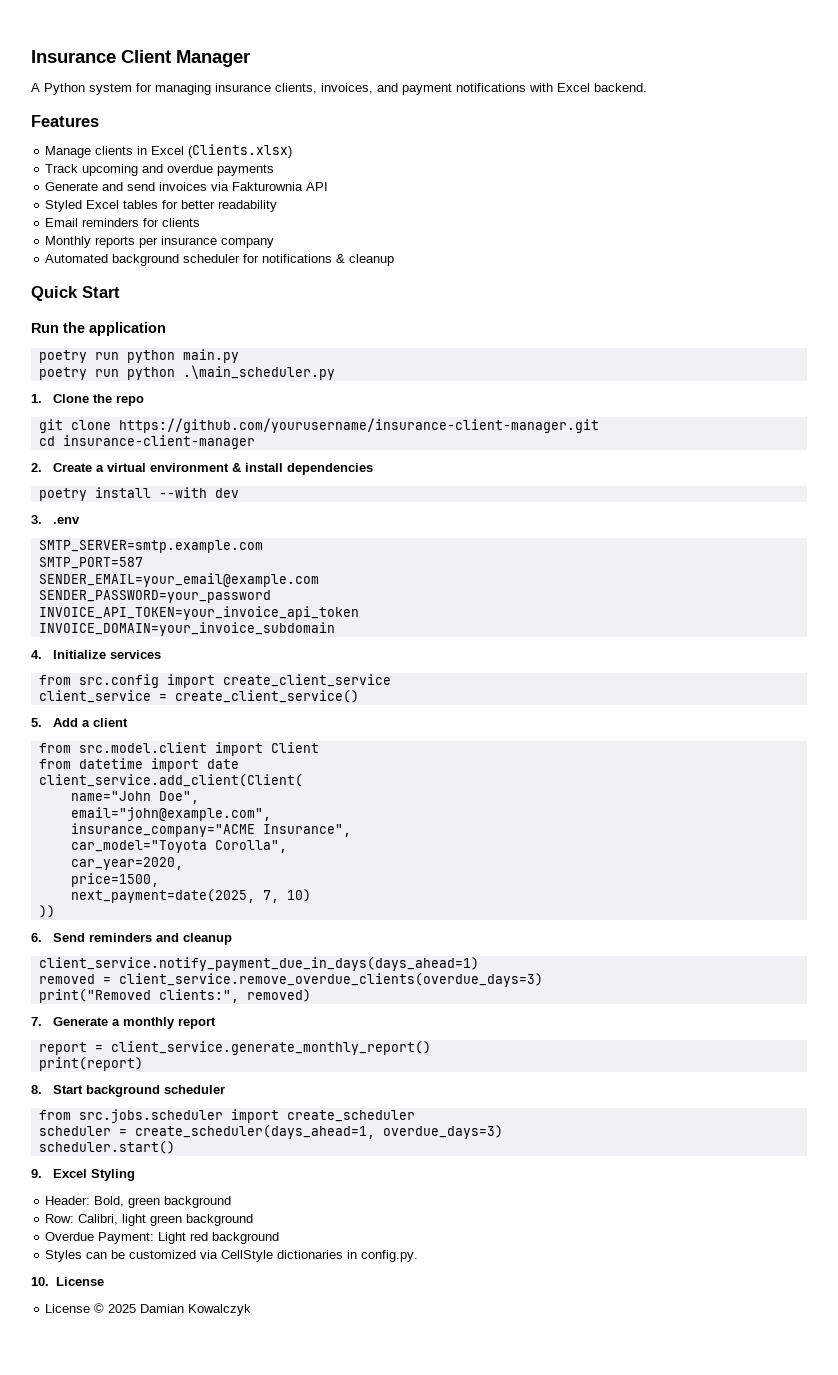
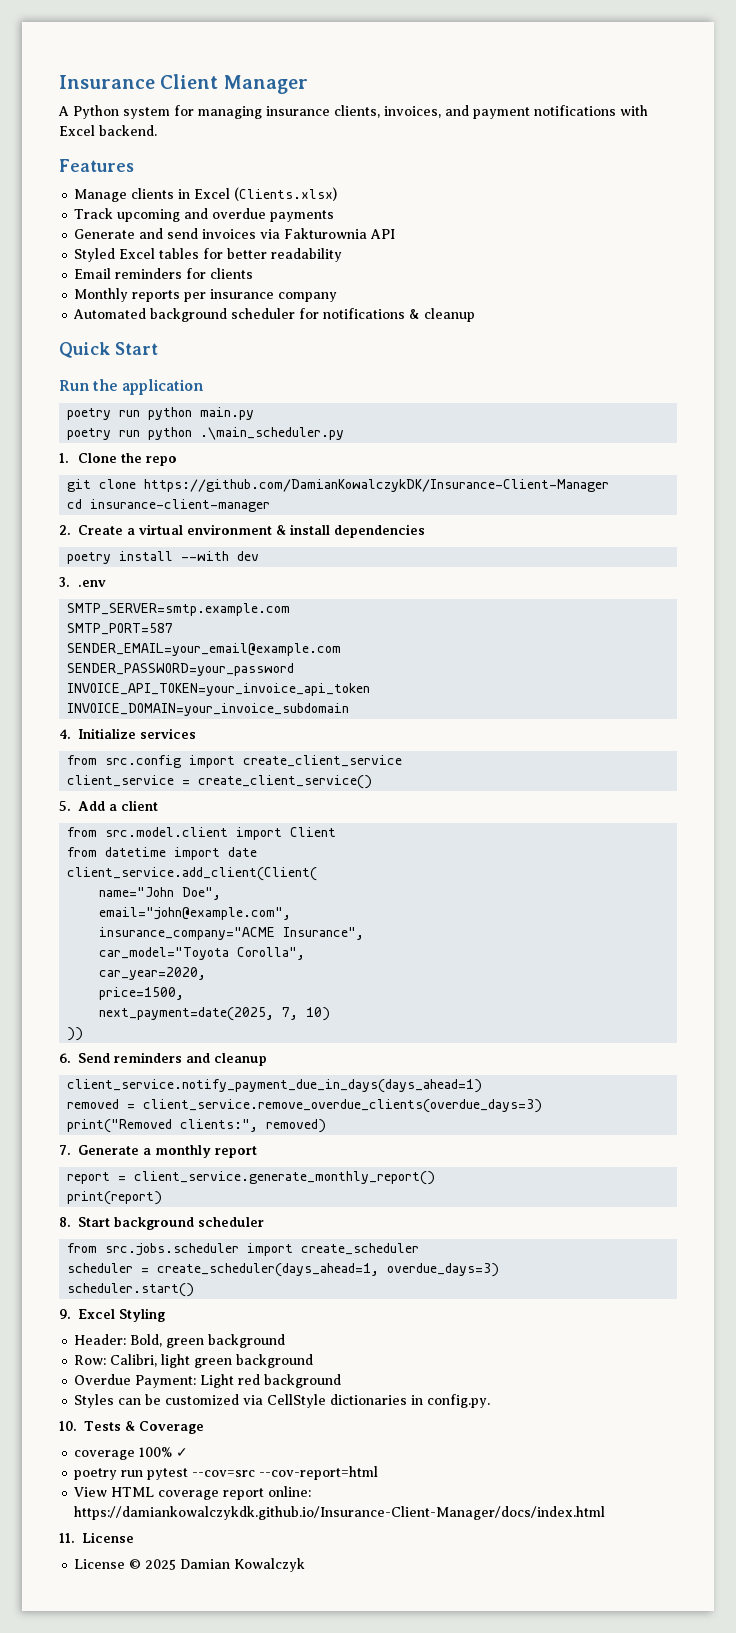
[118,418,599,433] https://github.com/yourusername/insurance-client-manager.git -> [144,479,610,492] https://github.com/DamianKowalczykDK/Insurance-Client-Manager
(49, 1281) none -> [84,1421,204,1434] [74,1447,189,1460] [74,1466,379,1480] [74,1486,312,1500] [74,1506,606,1520] [59,1533,75,1543] Tests & Coverage // coverage 100% ✓ // poetry run pytest --cov=src --cov-report=html // View HTML coverage report online: https://damiankowalczykdk.github.io/Insurance-Client-Manager/docs/index.html // 11.

